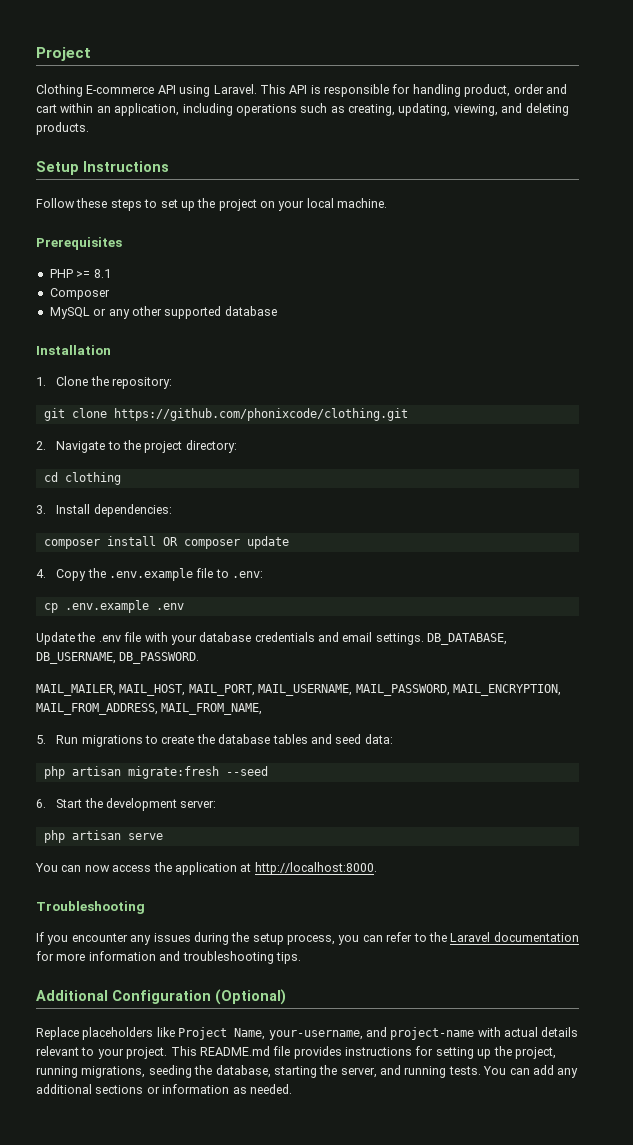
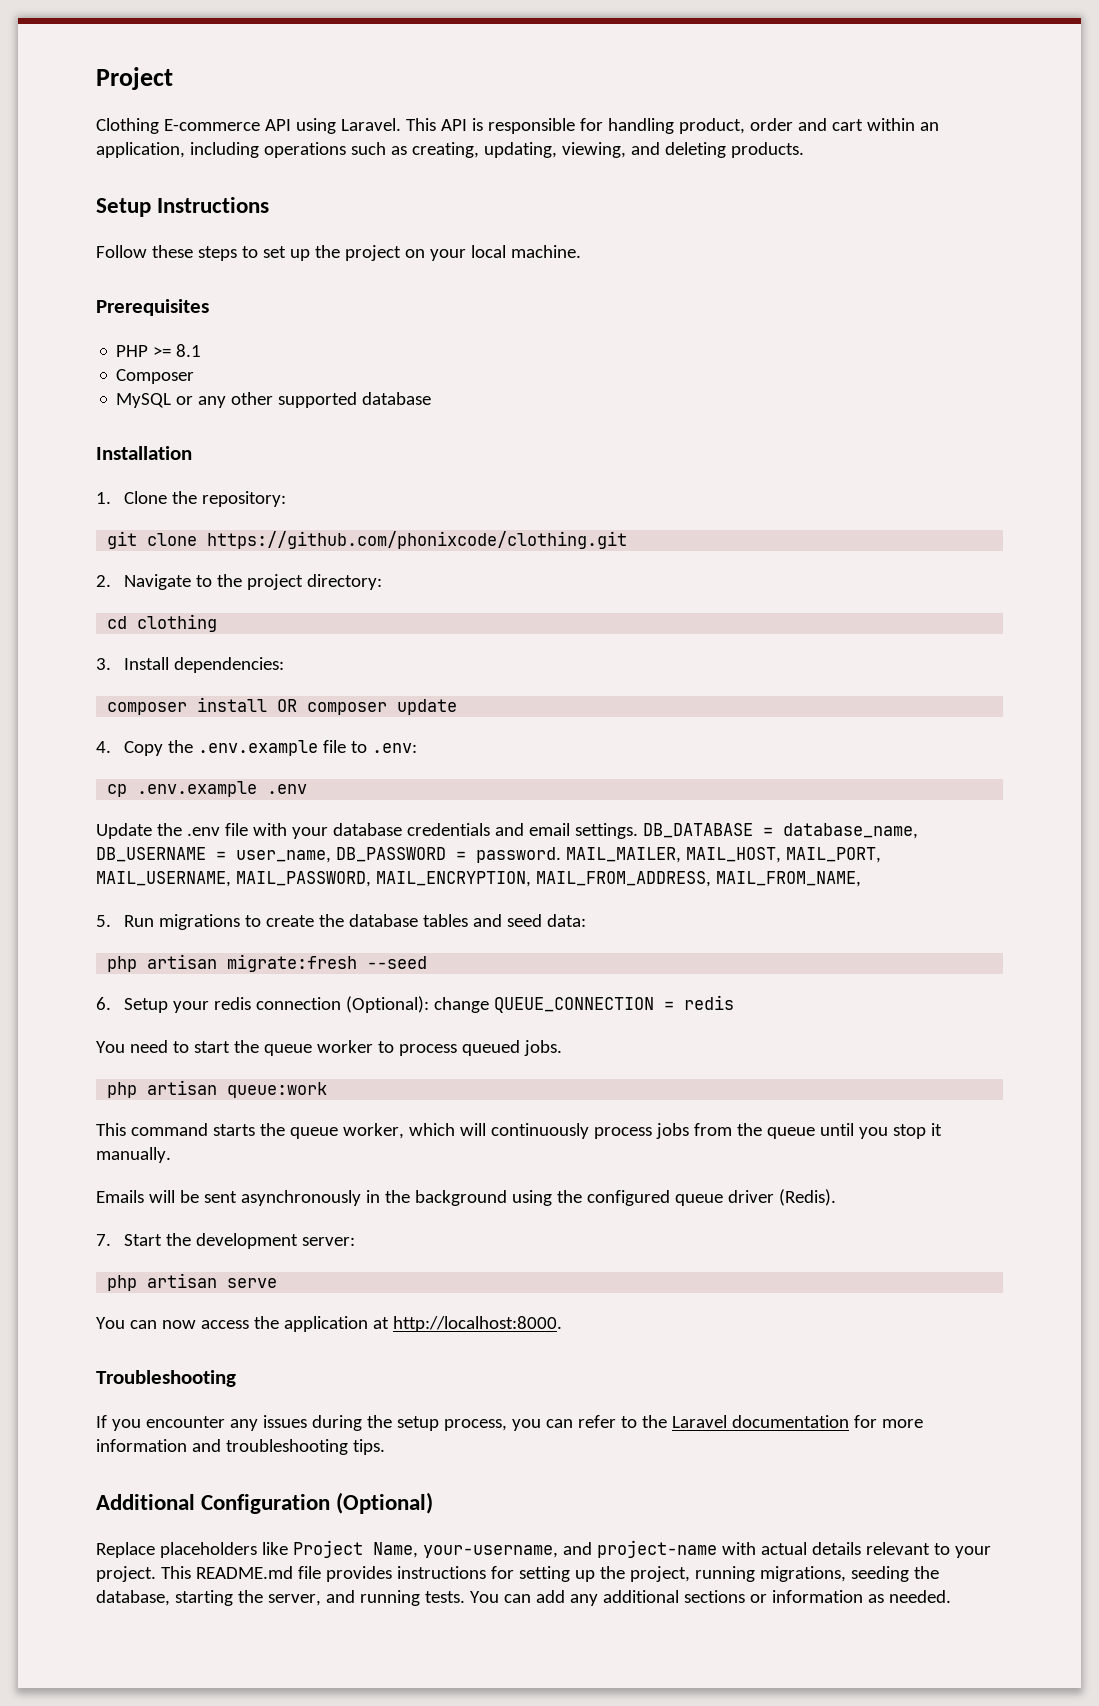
[427,633,508,645] [36,652,200,664] DB_DATABASE, DB_USERNAME, DB_PASSWORD. // -> [642,823,918,839] [96,847,561,863] DB_DATABASE = database_name, DB_USERNAME = user_name, DB_PASSWORD = password.
(46, 803) none -> [124,995,735,1013] [96,1040,562,1056] [107,1080,328,1098] [96,1123,942,1139] [96,1147,171,1163] [96,1189,836,1206] [96,1234,111,1246] Setup your redis connection (Optional): change QUEUE_CONNECTION = redis // You need to start the queue worker to process queued jobs. // php artisan queue:work // This command starts the queue worker, which will continuously process jobs from the queue until you stop it manually. // Emails will be sent asynchronously in the background using the configured queue driver (Redis). // 7.

